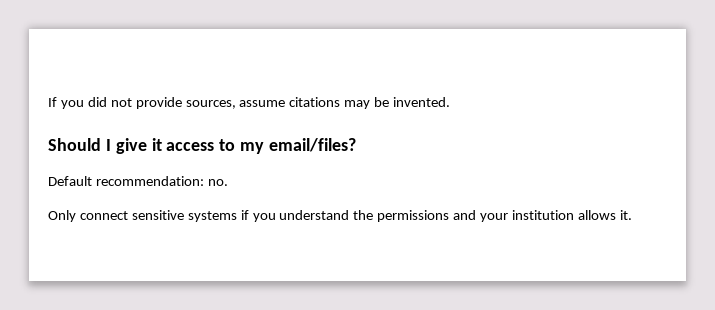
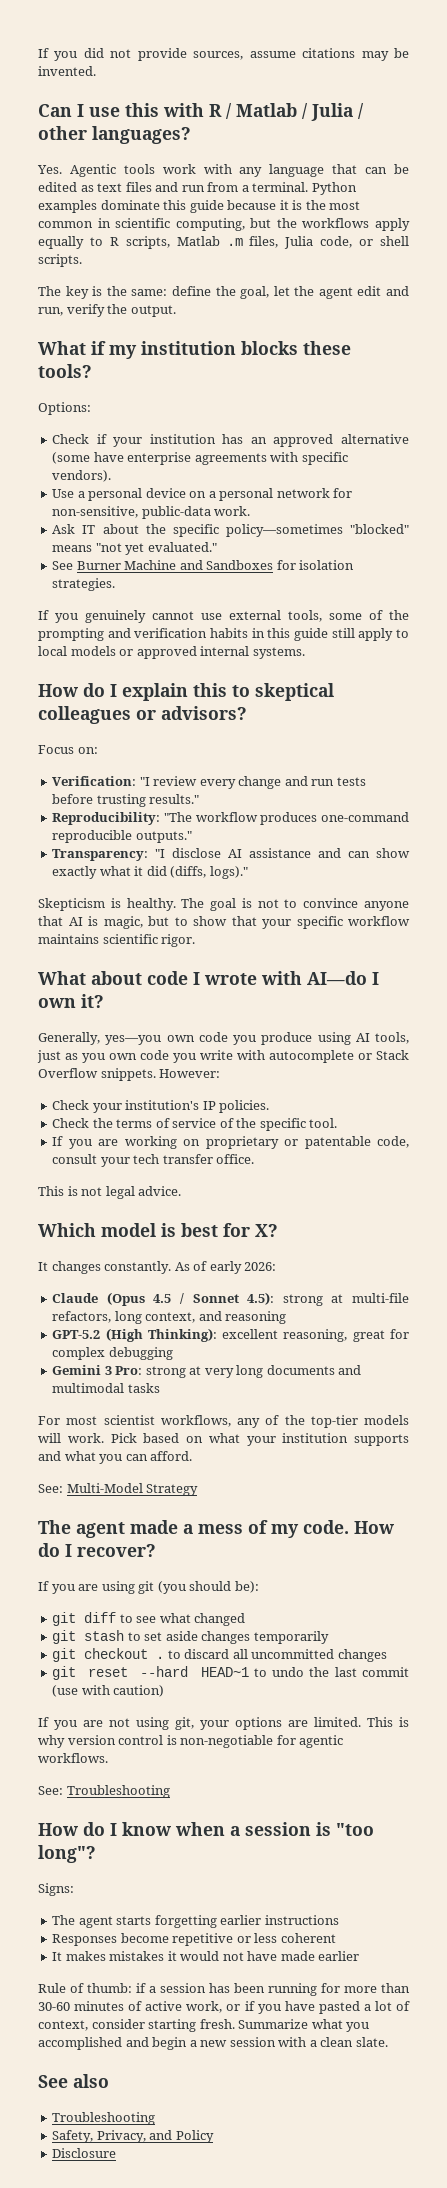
[48,138,357,154] [48,176,228,186] [48,210,632,222] Should I give it access to my email/files? // Default recommendation: no. // Only connect sensitive systems if you understand the permissions and your institution allows it. -> [38,103,364,121] [38,126,191,144] [37,164,410,177] [38,182,357,195] [38,200,361,213] [38,218,410,231] [38,236,409,249] [38,254,82,267] [38,286,409,299] [38,304,176,317] [38,341,351,359] [38,364,92,378] [38,402,91,415] [52,434,409,447] [52,452,348,465] [52,470,112,482] [52,488,353,501] [52,506,251,519] [52,524,409,537] [52,542,217,555] [52,560,355,570] [52,578,116,591] [38,610,409,623] [38,628,409,641] [38,646,305,659] [38,683,334,701] [38,706,247,724] [38,745,98,754] [52,776,366,789] [52,794,200,807] [52,812,409,825] [52,830,192,843] [52,848,410,861] [52,866,248,879] [38,898,409,911] [38,916,410,929] [38,934,196,947] [38,971,379,985] [38,994,104,1008] [38,1032,409,1045] [37,1050,409,1063] [38,1068,221,1081] [52,1100,270,1113] [52,1118,338,1131] [52,1136,409,1149] [52,1154,255,1167] [38,1186,182,1199] [38,1223,278,1237] [38,1261,277,1274] [52,1292,409,1306] [52,1311,287,1324] [52,1328,409,1342] [52,1347,173,1360] [52,1365,362,1378] [52,1383,160,1393] [38,1415,409,1428] [38,1433,409,1446] [38,1451,193,1464] [38,1483,199,1496] [38,1520,394,1538] [38,1543,156,1557] [38,1581,259,1594] [52,1612,246,1626] [52,1630,329,1644] [52,1648,387,1662] [52,1666,409,1680] [52,1685,165,1697] [38,1717,409,1730] [38,1735,344,1748] [38,1753,108,1763] [38,1785,170,1798] [38,1822,374,1836] [38,1845,96,1863] [38,1883,74,1896] [52,1915,339,1928] [52,1933,336,1946] [52,1951,360,1961] [38,1983,410,1996] [38,2001,410,2014] [38,2019,370,2032] [38,2037,388,2050] [38,2074,109,2088] [52,2112,156,2125] [52,2130,214,2143] [52,2148,117,2158] Can I use this with R / Matlab / Julia / other languages? // Yes. Agentic tools work with any language that can be edited as text files and run from a terminal. Python examples dominate this guide because it is the most common in scientific computing, but the workflows apply equally to R scripts, Matlab .m files, Julia code, or shell scripts. // The key is the same: define the goal, let the agent edit and run, verify the output. // What if my institution blocks these tools? // Options: // Check if your institution has an approved alternative (some have enterprise agreements with specific vendors). // Use a personal device on a personal network for non-sensitive, public-data work. // Ask IT about the specific policy—sometimes "blocked" means "not yet evaluated." // See Burner Machine and Sandboxes for isolation strategies. // If you genuinely cannot use external tools, some of the prompting and verification habits in this guide still apply to local models or approved internal systems. // How do I explain this to skeptical colleagues or advisors? // Focus on: // Verification: "I review every change and run tests before trusting results." // Reproducibility: "The workflow produces one-command reproducible outputs." // Transparency: "I disclose AI assistance and can show exactly what it did (diffs, logs)." // Skepticism is healthy. The goal is not to convince anyone that AI is magic, but to show that your specific workflow maintains scientific rigor. // What about code I wrote with AI—do I own it? // Generally, yes—you own code you produce using AI tools, just as you own code you write with autocomplete or Stack Overflow snippets. However: // Check your institution's IP policies. // Check the terms of service of the specific tool. // If you are working on proprietary or patentable code, consult your tech transfer office. // This is not legal advice. // Which model is best for X? // It changes constantly. As of early 2026: // Claude (Opus 4.5 / Sonnet 4.5): strong at multi-file refactors, long context, and reasoning // GPT-5.2 (High Thinking): excellent reasoning, great for complex debugging // Gemini 3 Pro: strong at very long documents and multimodal tasks // For most scientist workflows, any of the top-tier models will work. Pick based on what your institution supports and what you can afford. // See: Multi-Model Strategy // The agent made a mess of my code. How do I recover? // If you are using git (you should be): // git diff to see what changed // git stash to set aside changes temporarily // git checkout . to discard all uncommitted changes // git reset --hard HEAD~1 to undo the last commit (use with caution) // If you are not using git, your options are limited. This is why version control is non-negotiable for agentic workflows. // See: Troubleshooting // How do I know when a session is "too long"? // Signs: // The agent starts forgetting earlier instructions // Responses become repetitive or less coherent // It makes mistakes it would not have made earlier // Rule of thumb: if a session has been running for more than 30-60 minutes of active work, or if you have pasted a lot of context, consider starting fresh. Summarize what you accomplished and begin a new session with a clean slate. // See also // Troubleshooting // Safety, Privacy, and Policy // Disclosure

